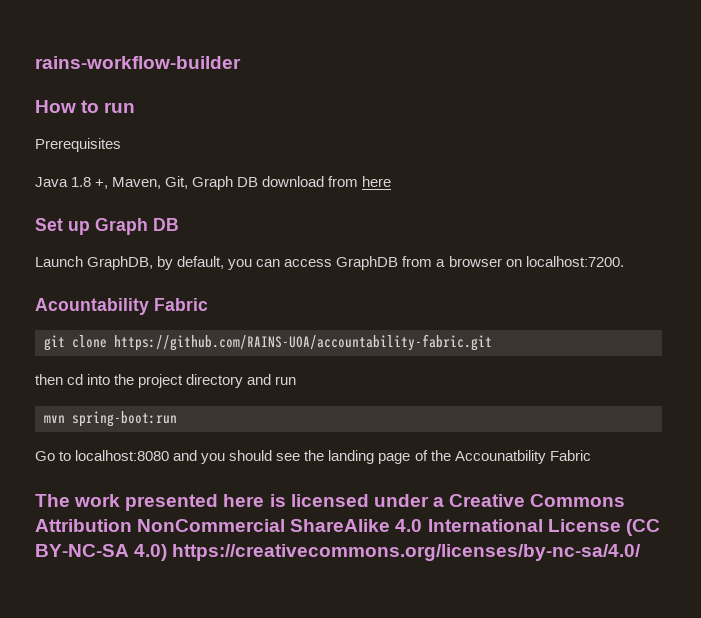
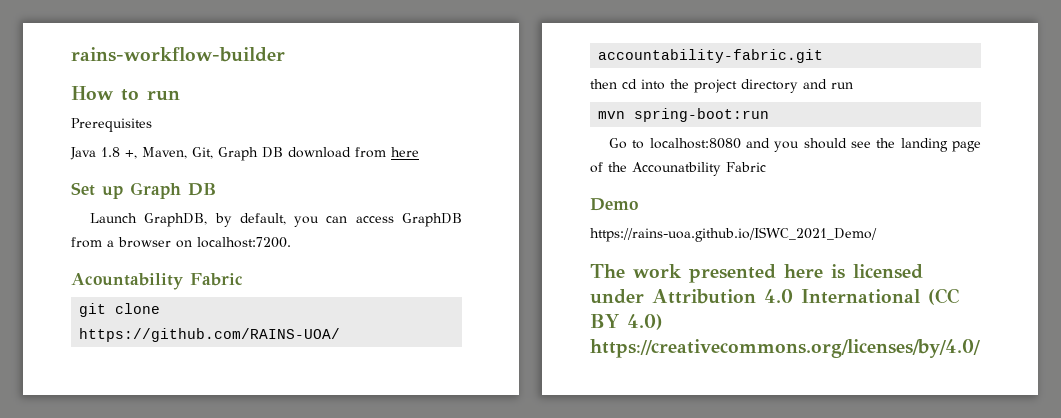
(591, 455) none -> [590,198,638,211] [590,227,877,242] // Demo // https://rains-uoa.github.io/ISWC_2021_Demo/
[432,494,626,507] [35,519,660,536] [35,544,642,561] a Creative Commons Attribution NonCommercial ShareAlike 4.0 International License (CC BY-NC-SA 4.0) https://creativecommons.org/licenses/by-nc-sa/4.0/ -> [652,288,960,305] [590,314,663,330] [590,339,980,358] Attribution 4.0 International (CC BY 4.0) https://creativecommons.org/licenses/by/4.0/

